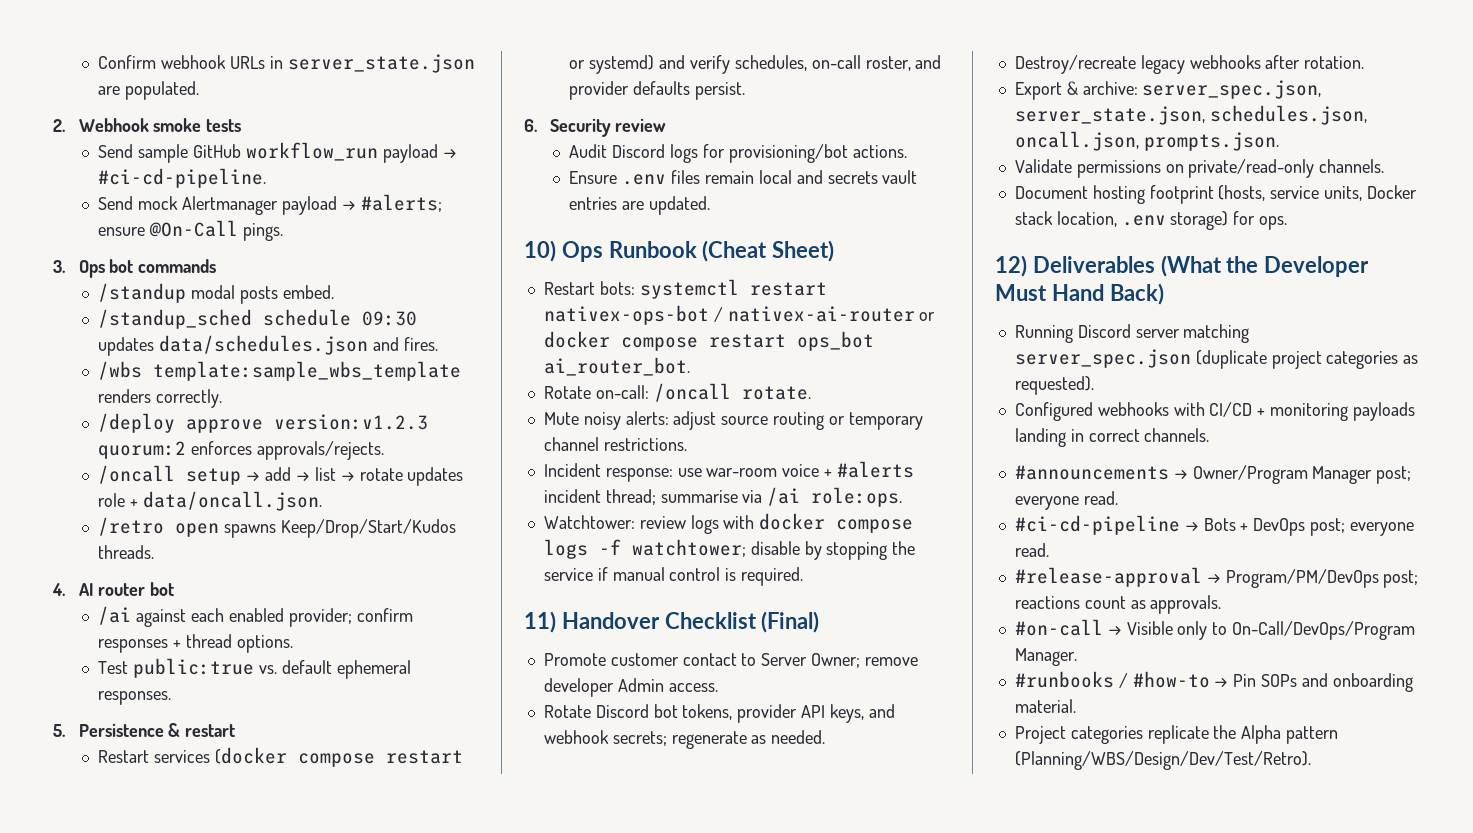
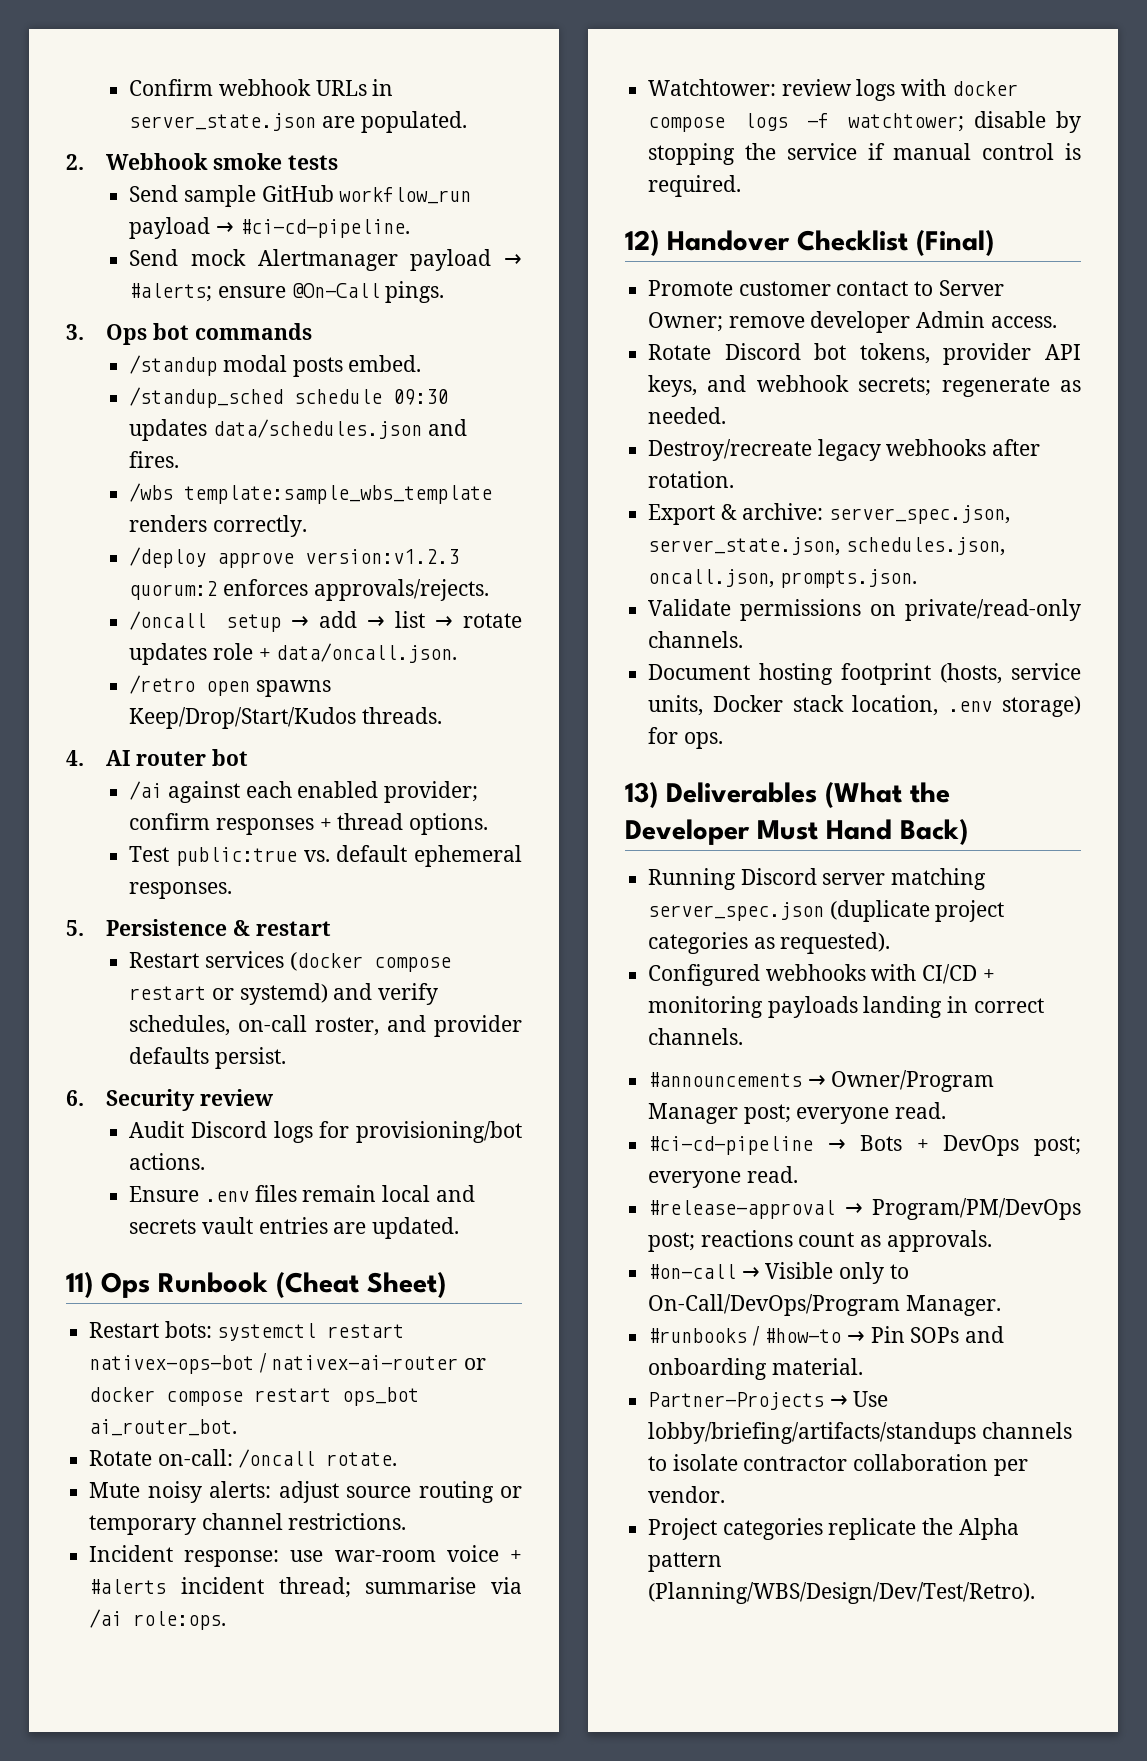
[524,240,556,262] 10) -> [66,1272,93,1298] 11)
[524,611,556,633] 11) -> [625,230,659,256] 12)
[995,255,1027,277] 12) -> [625,782,658,808] 13)
(1076, 706) none -> [648,1391,889,1410] [648,1422,1072,1444] [648,1454,1028,1476] [648,1486,726,1503] // Partner-Projects → Use lobby/briefing/artifacts/standups channels to isolate contractor collaboration per vendor.

